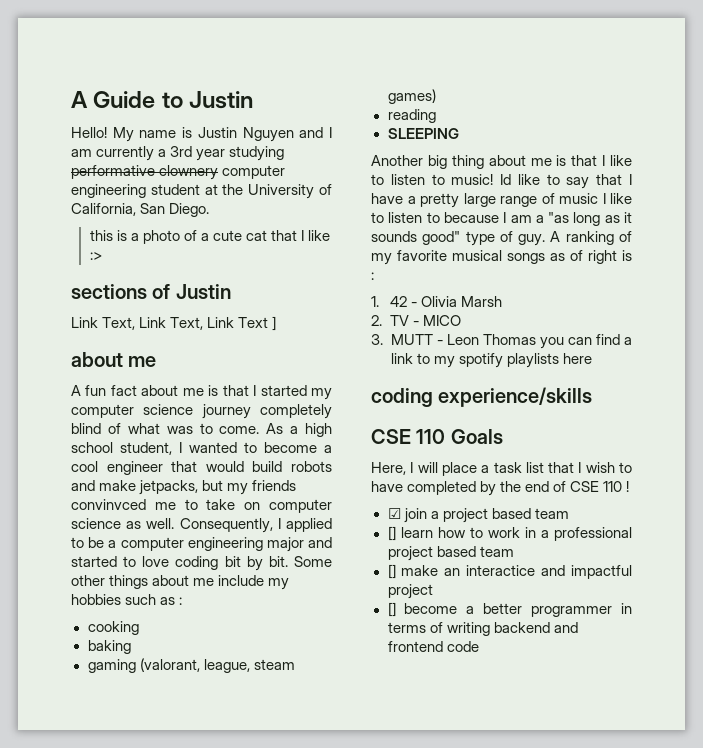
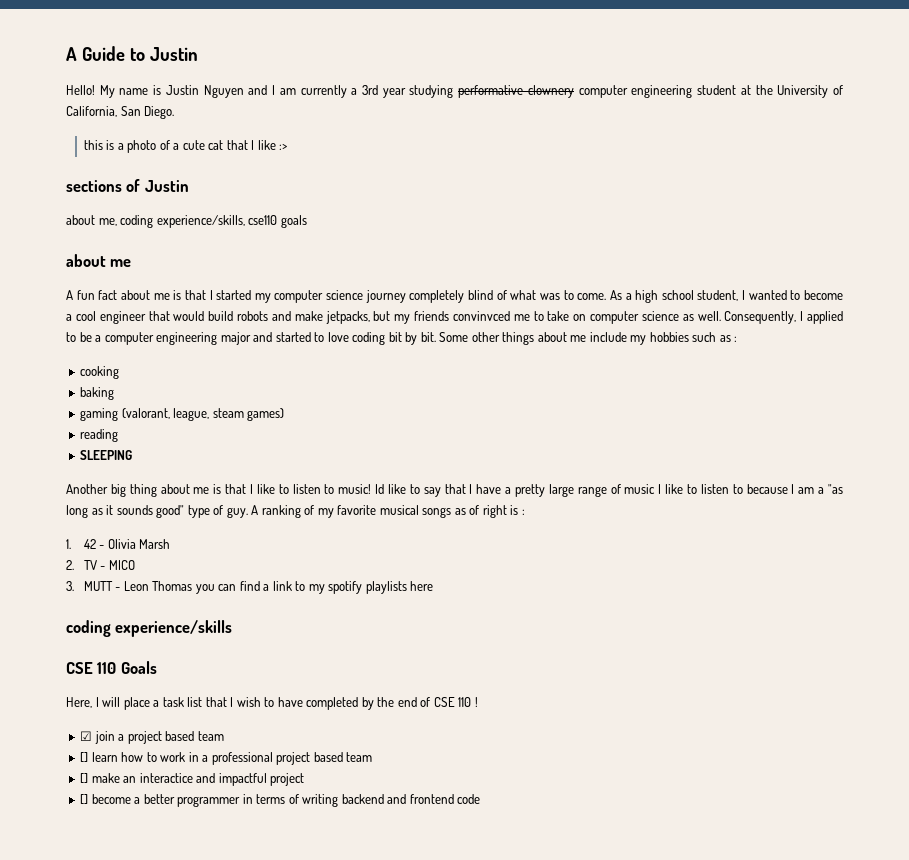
[71,316,277,331] Link Text, Link Text, Link Text ] -> [66,215,307,228] about me, coding experience/skills, cse110 goals

